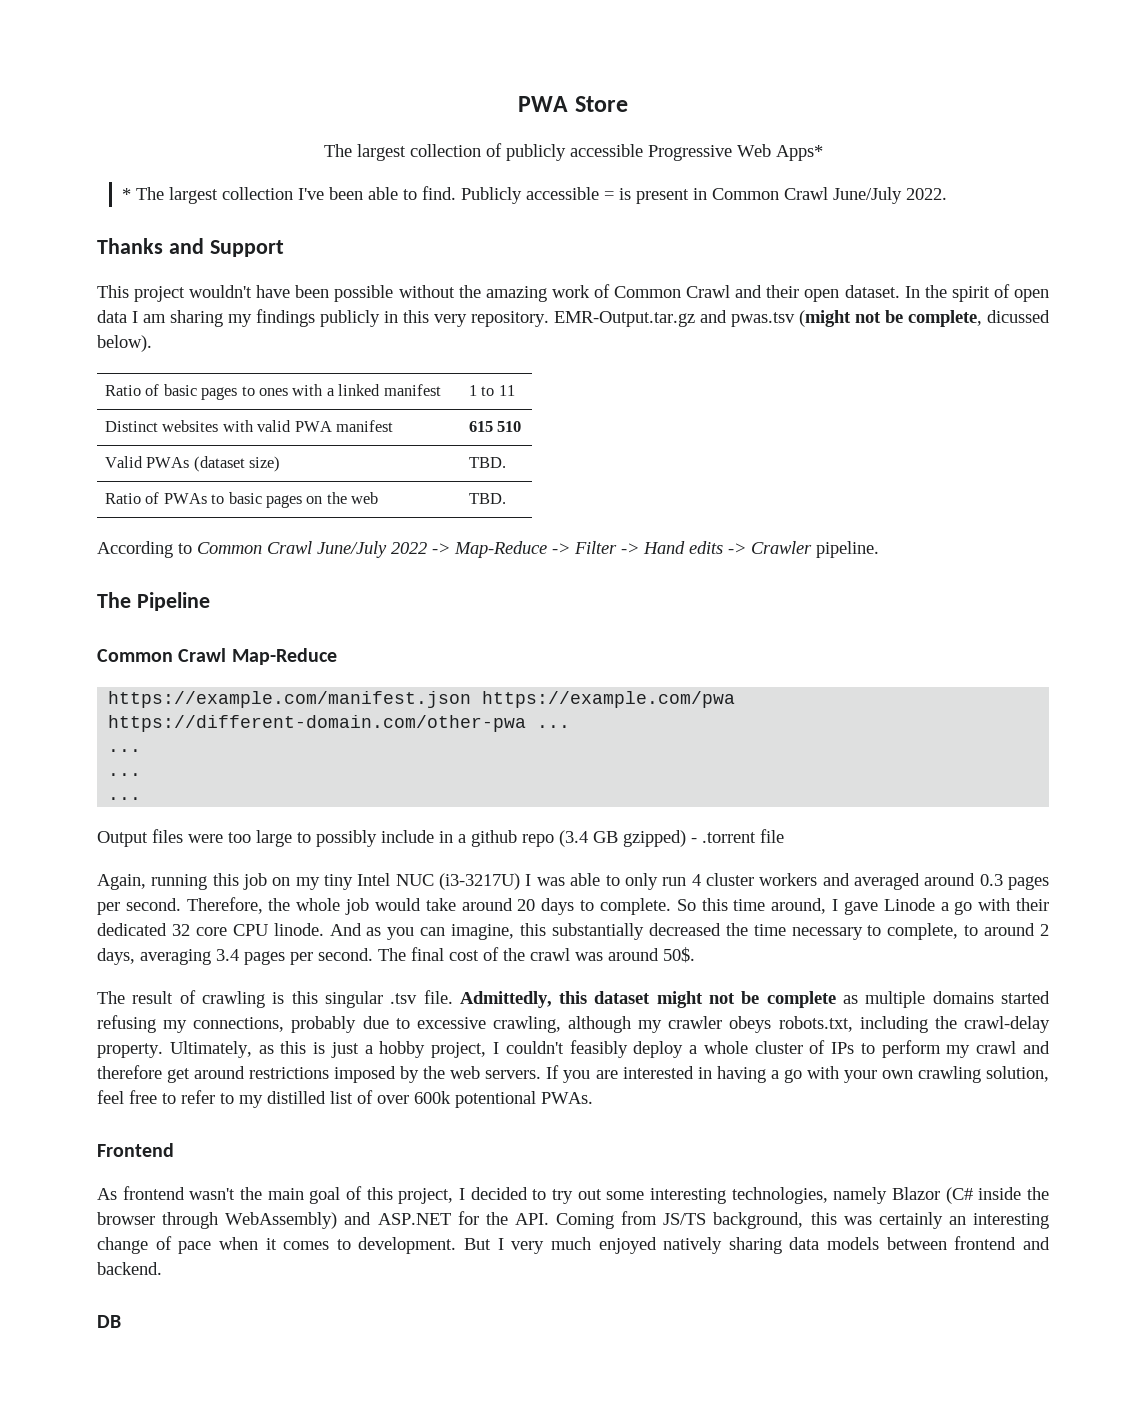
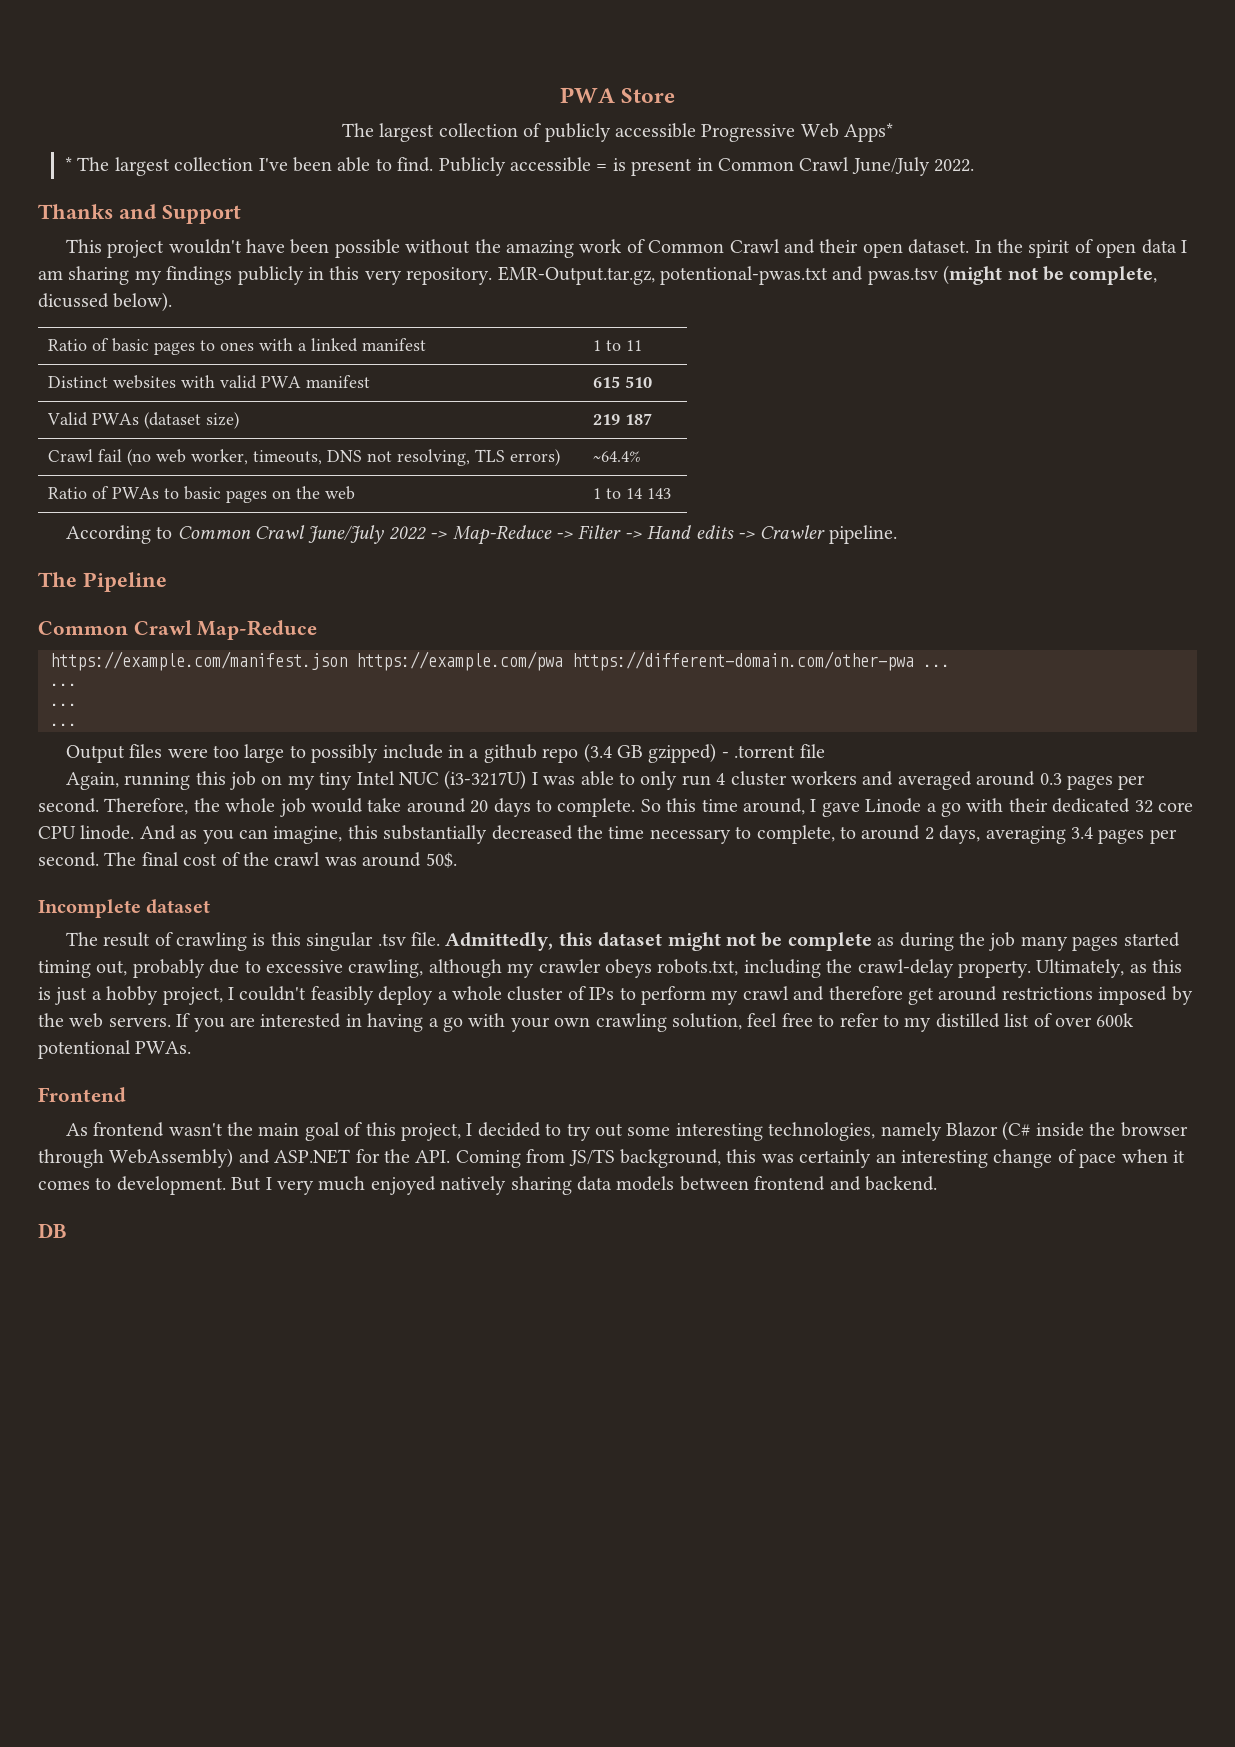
[554,311,695,327] EMR-Output.tar.gz -> [497,266,828,285] EMR-Output.tar.gz, potentional-pwas.txt
[468,457,506,468] TBD. -> [592,413,652,425] [47,449,560,466] [592,451,640,462] 219 187 // Crawl fail (no web worker, timeouts, DNS not resolving, TLS errors) | ~64.4%
[468,493,506,504] TBD. -> [592,488,671,499] 1 to 14 143
(695, 955) none -> [38,899,211,918] // Incomplete dataset
[865,991,1050,1008] [97,1015,285,1033] multiple domains started refusing my connections, -> [899,932,1180,951] [38,960,128,978] during the job many pages started timing out,

